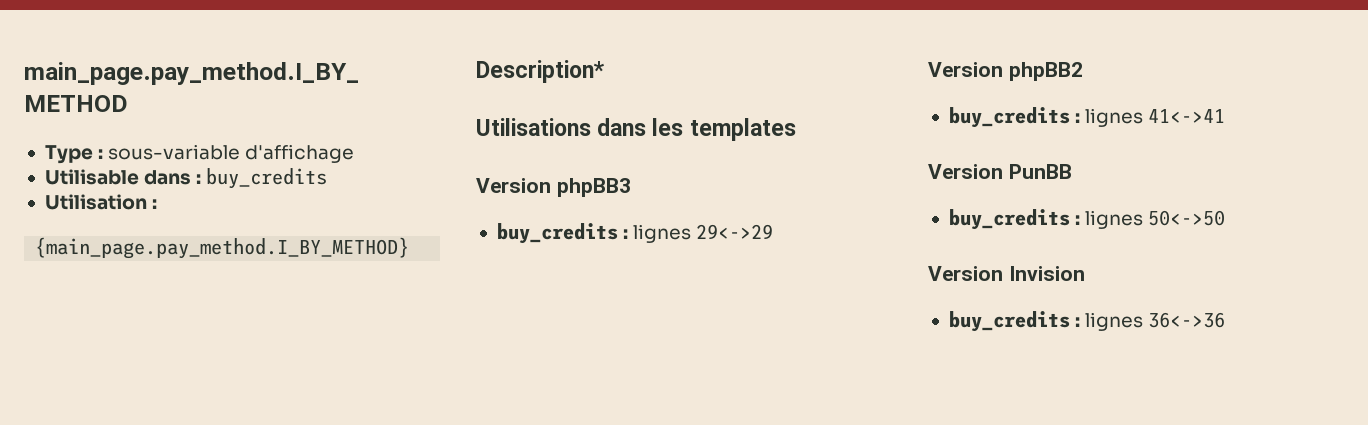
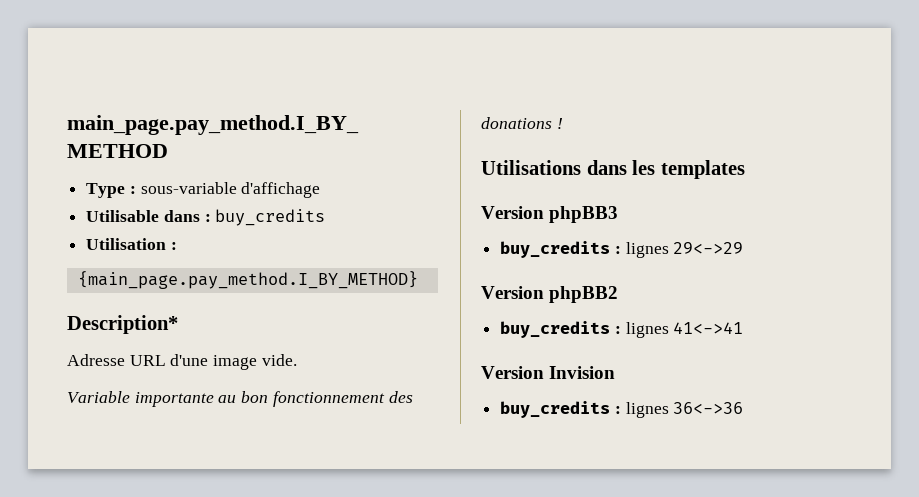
(604, 71) none -> [67,354,297,370] [67,391,413,407] [481,117,563,129] // Adresse URL d'une image vide. // Variable importante au bon fonctionnement des donations !
[928,164,1072,179] [948,209,1226,230] // Version PunBB // buy_credits : lignes 50<->50 -> (744, 328) none

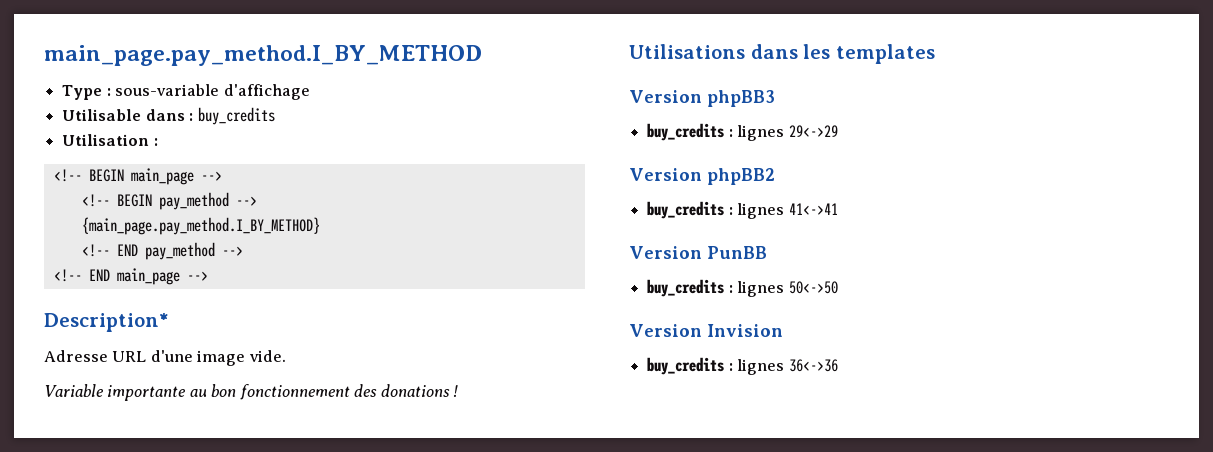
[77,271,418,289] {main_page.pay_method.I_BY_METHOD} -> [53,168,222,185] [81,192,257,210] [81,217,320,235] [81,242,243,260] [53,268,208,285] <!-- BEGIN main_page --> // <!-- BEGIN pay_method --> // {main_page.pay_method.I_BY_METHOD} // <!-- END pay_method --> // <!-- END main_page -->
(744, 328) none -> [629,246,767,259] [647,279,838,297] // Version PunBB // buy_credits : lignes 50<->50

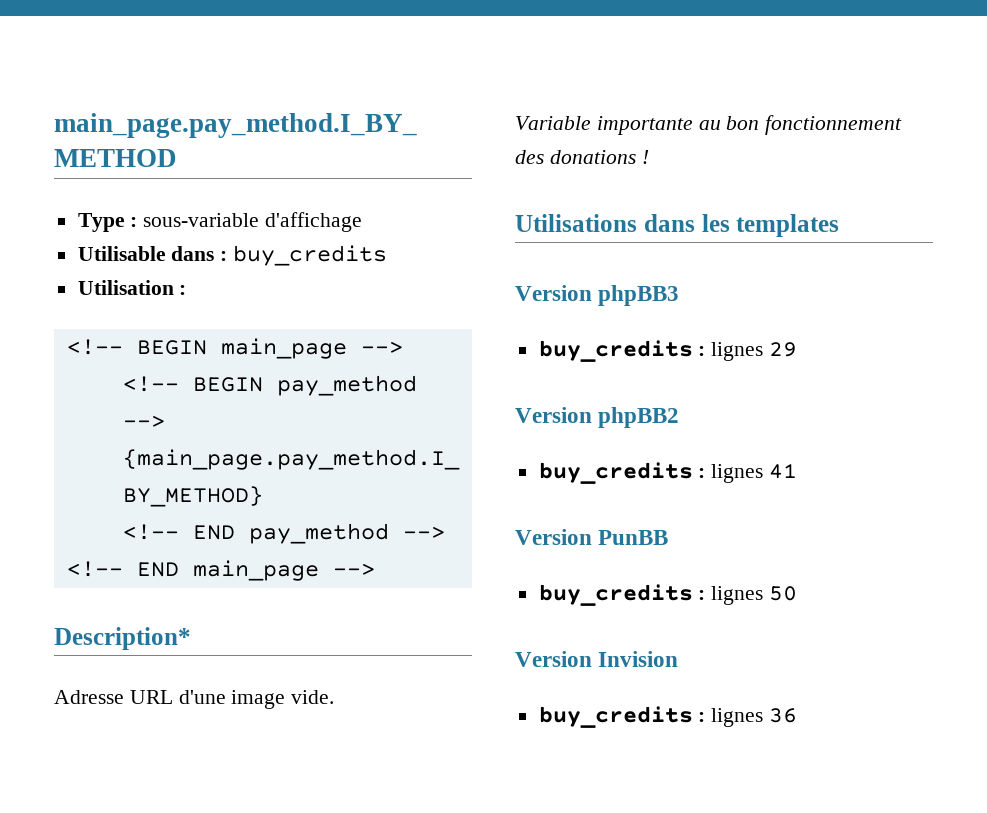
[788,125,838,137] 29<->29 -> [769,342,798,357] 29
[788,203,838,215] 41<->41 -> [769,463,798,479] 41
[788,281,838,294] 50<->50 -> [769,586,798,601] 50
[788,359,838,372] 36<->36 -> [769,708,798,723] 36

